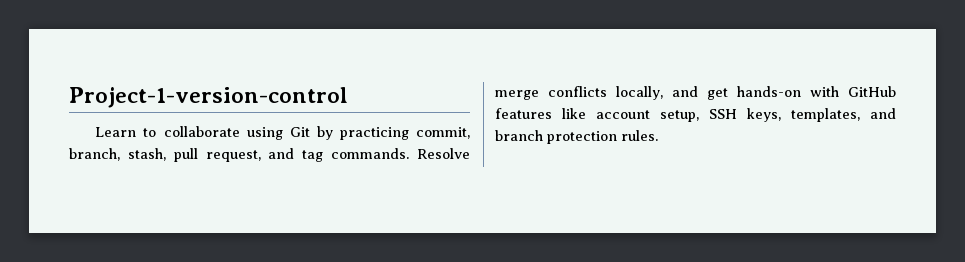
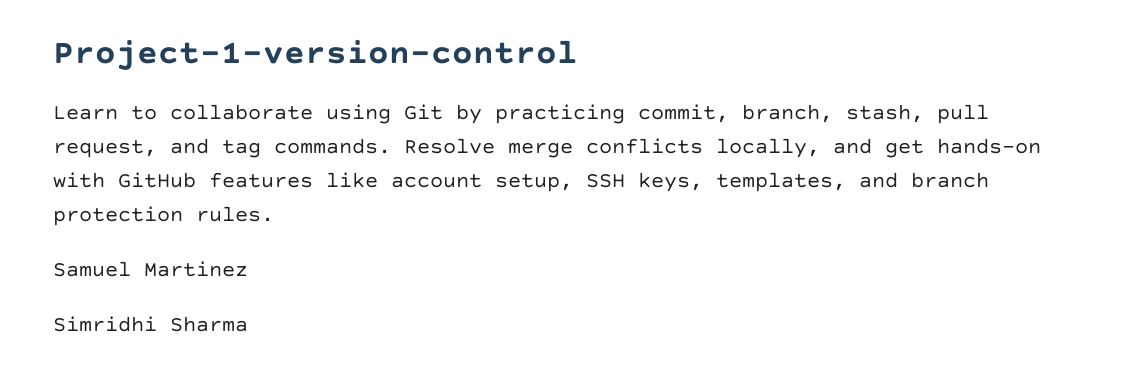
(658, 135) none -> [53,261,248,277] [53,316,248,332] // Samuel Martinez // Simridhi Sharma

